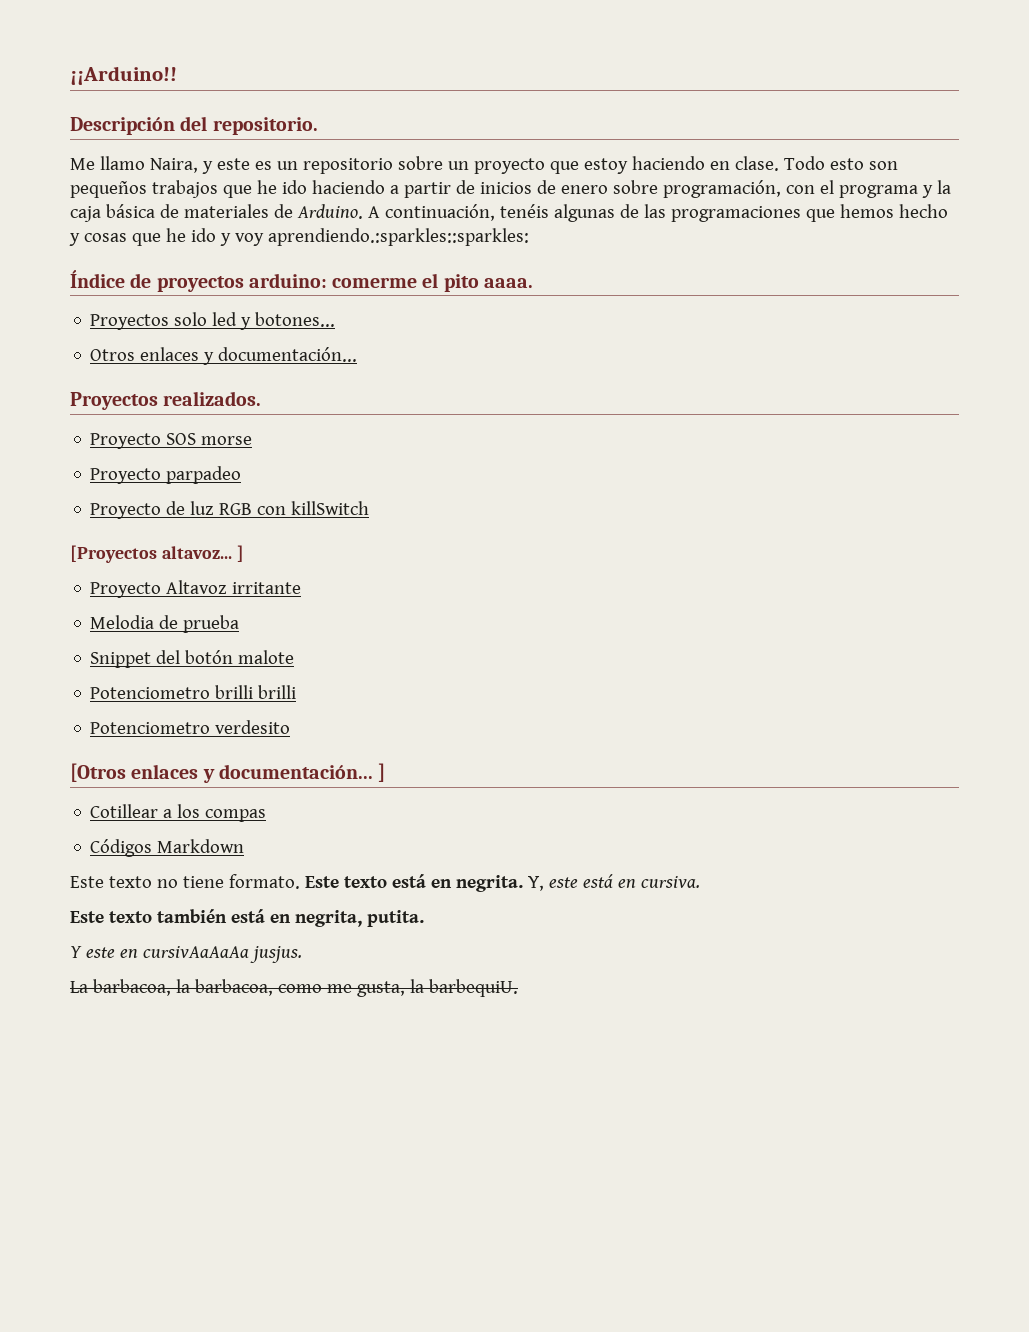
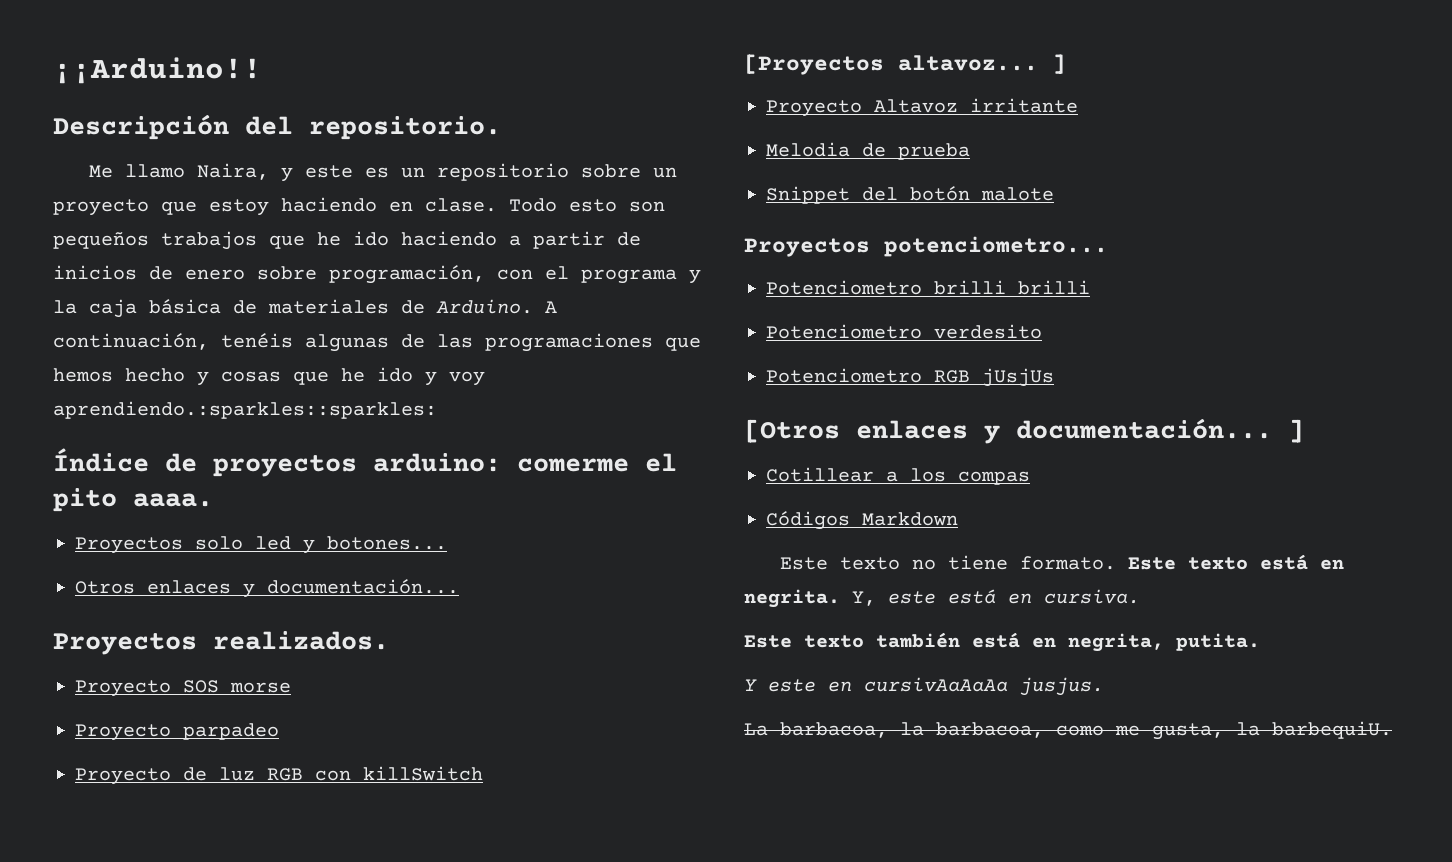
(295, 657) none -> [744,236,1108,257] // Proyectos potenciometro...
(291, 727) none -> [766,368,1054,387] // Potenciometro RGB jUsjUs

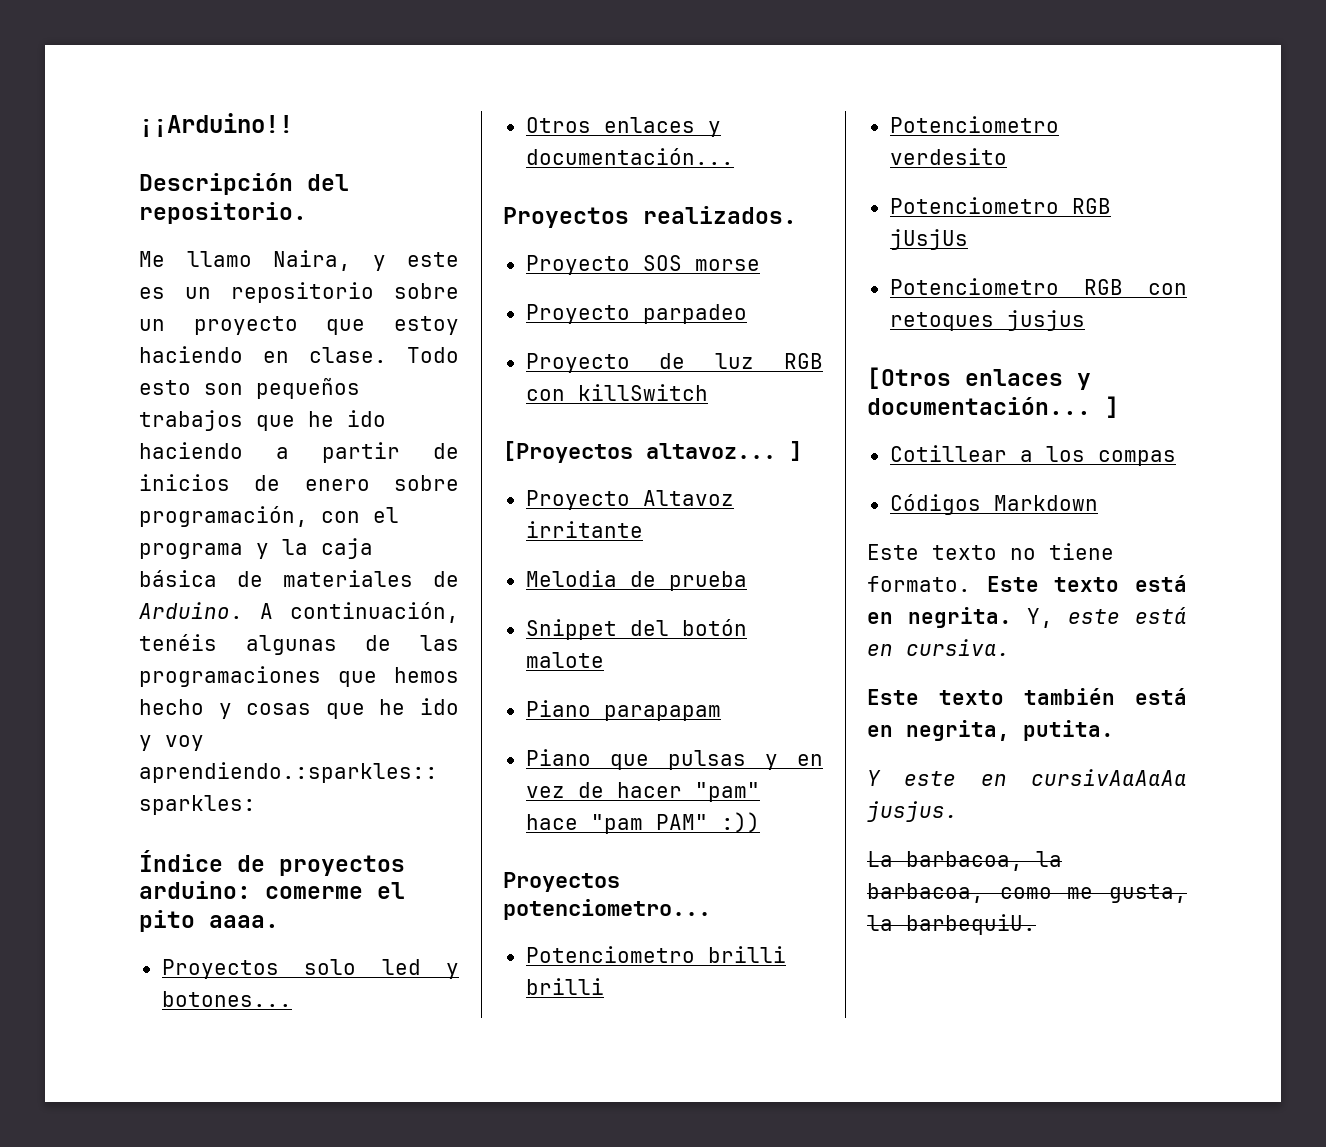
(1054, 194) none -> [525,700,721,721] [525,749,823,770] [525,782,760,802] [525,812,760,834] // Piano parapapam // Piano que pulsas y en vez de hacer "pam" hace "pam PAM" :))
(1054, 377) none -> [889,278,1187,295] [889,310,1085,331] // Potenciometro RGB con retoques jusjus

